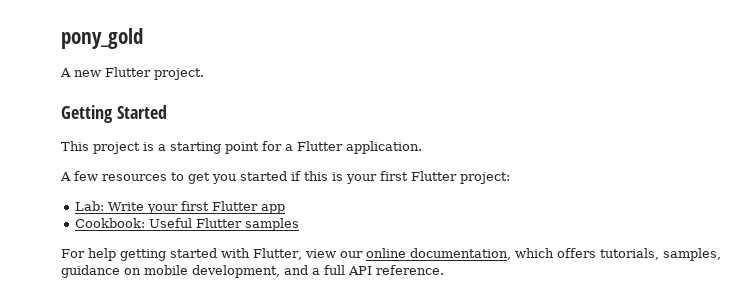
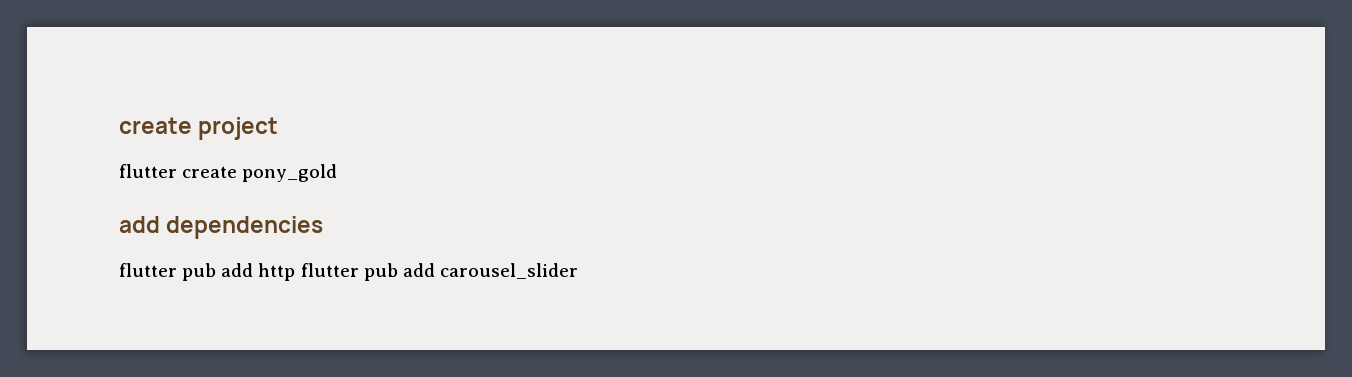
[61,28,143,49] [60,67,204,80] [61,105,167,123] [61,141,422,154] [60,171,510,184] [75,201,286,214] [75,218,300,231] [61,248,721,261] [61,265,444,278] pony_gold // A new Flutter project. // Getting Started // This project is a starting point for a Flutter application. // A few resources to get you started if this is your first Flutter project: // Lab: Write your first Flutter app // Cookbook: Useful Flutter samples // For help getting started with Flutter, view our online documentation, which offers tutorials, samples, guidance on mobile development, and a full API reference. -> [119,117,279,140] [119,164,338,182] [119,216,324,239] [119,263,578,281] create project // flutter create pony_gold // add dependencies // flutter pub add http flutter pub add carousel_slider

